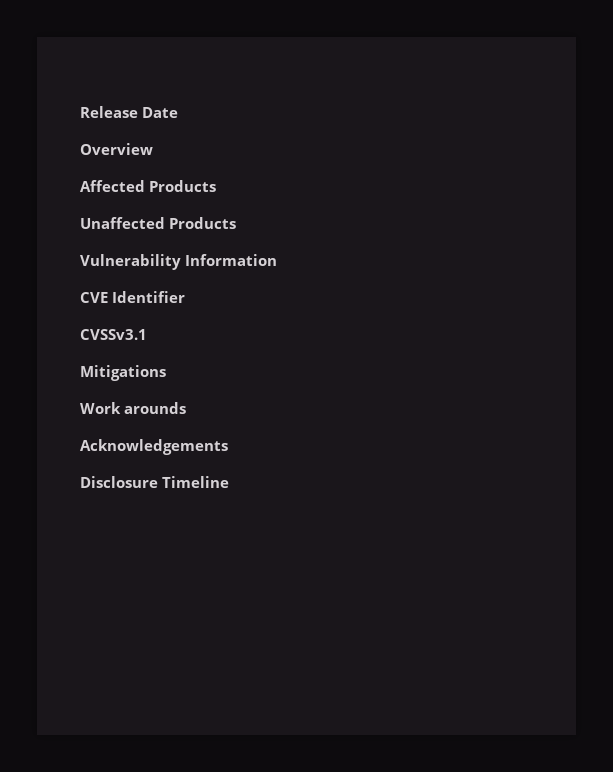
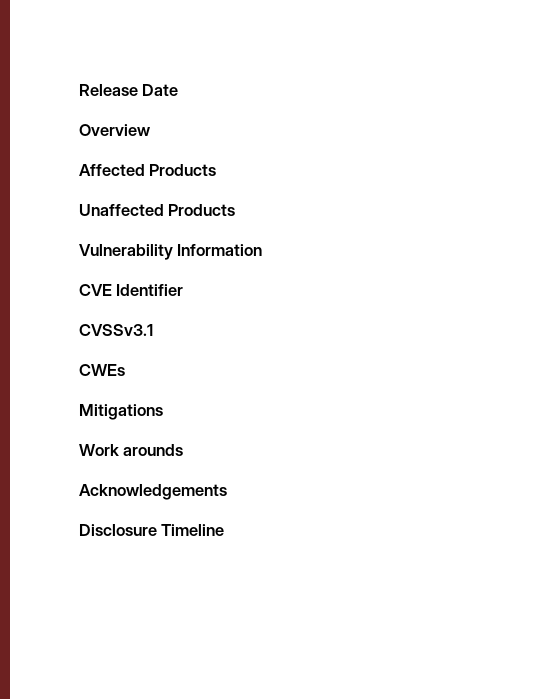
(147, 334) none -> [79,364,125,376] // CWEs

